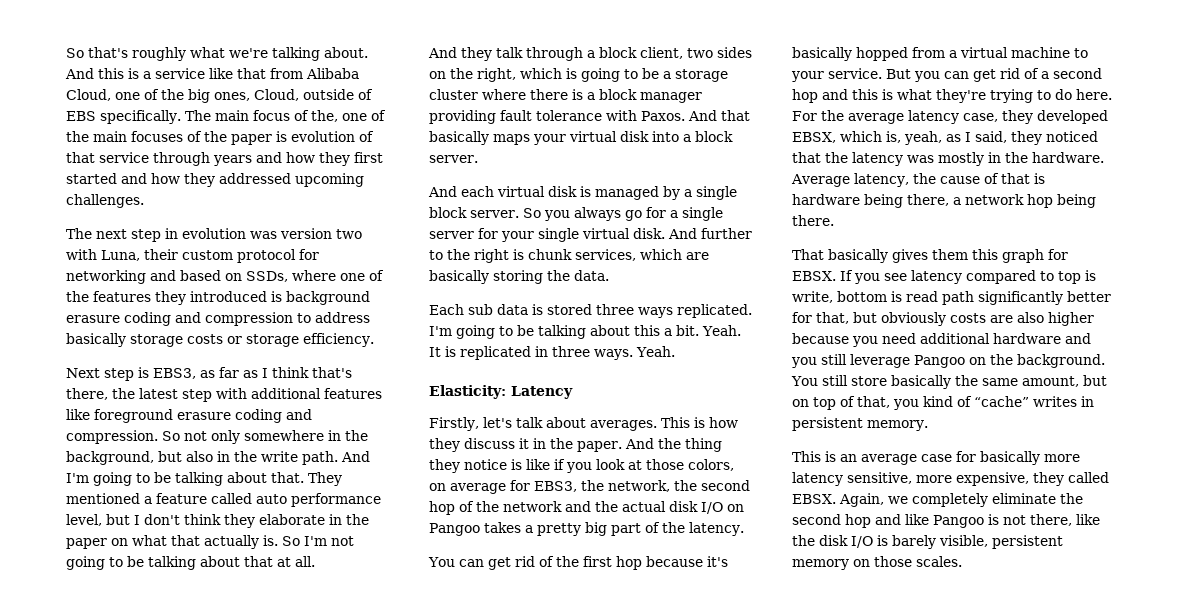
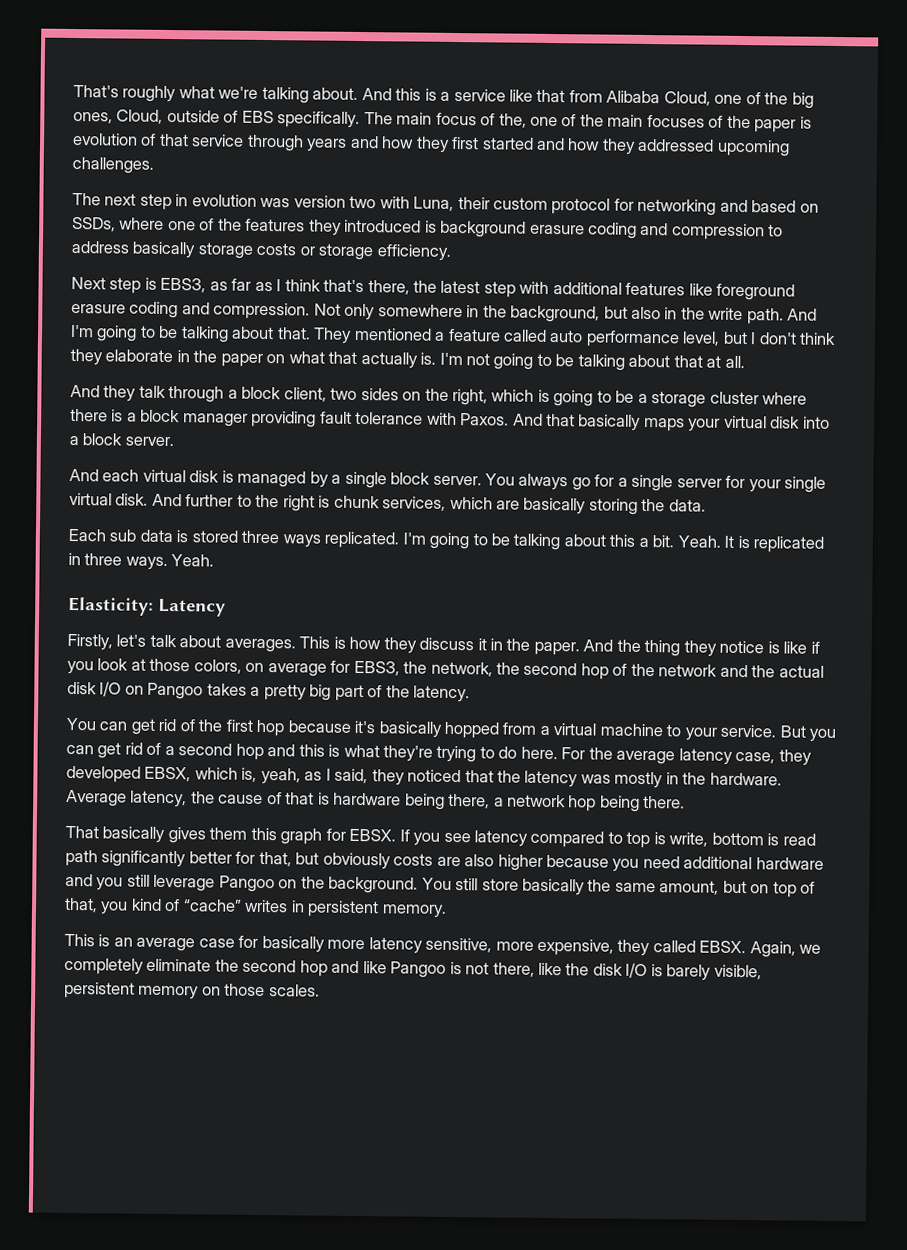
[66,47,128,58] So that's -> [73,84,119,98] That's
[162,431,207,441] So not -> [313,303,341,316] Not
[282,536,300,546] So -> (437, 358) none
[522,208,570,221] So you -> [485,473,516,486] You

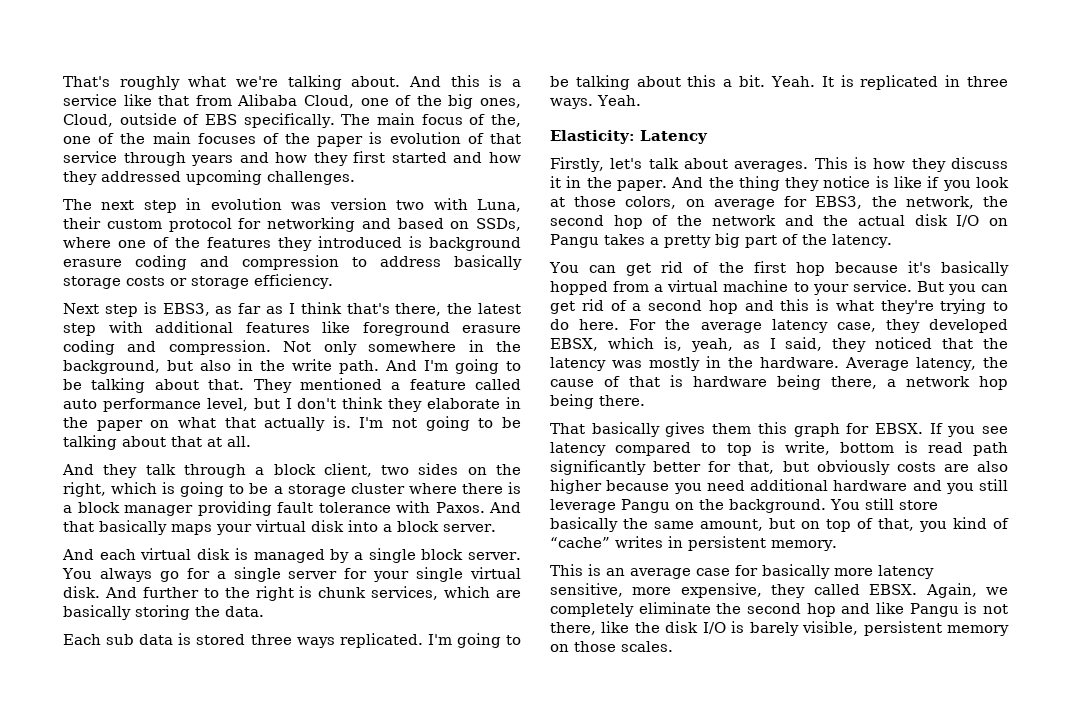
[147,682,204,700] Pangoo -> [550,234,599,248] Pangu
[218,875,275,893] Pangoo -> [621,499,670,513] Pangu
[390,961,447,978] Pangoo -> [909,603,959,617] Pangu

